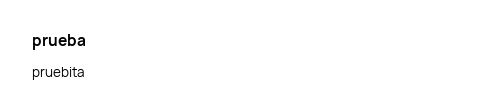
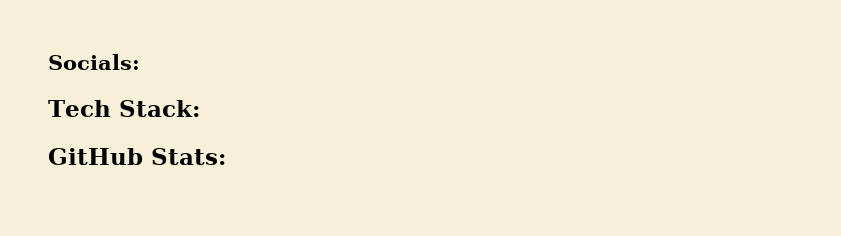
[32,34,86,50] [32,67,85,80] prueba // pruebita -> [48,54,140,70] [48,100,200,117] [48,148,226,165] Socials: // Tech Stack: // GitHub Stats:

